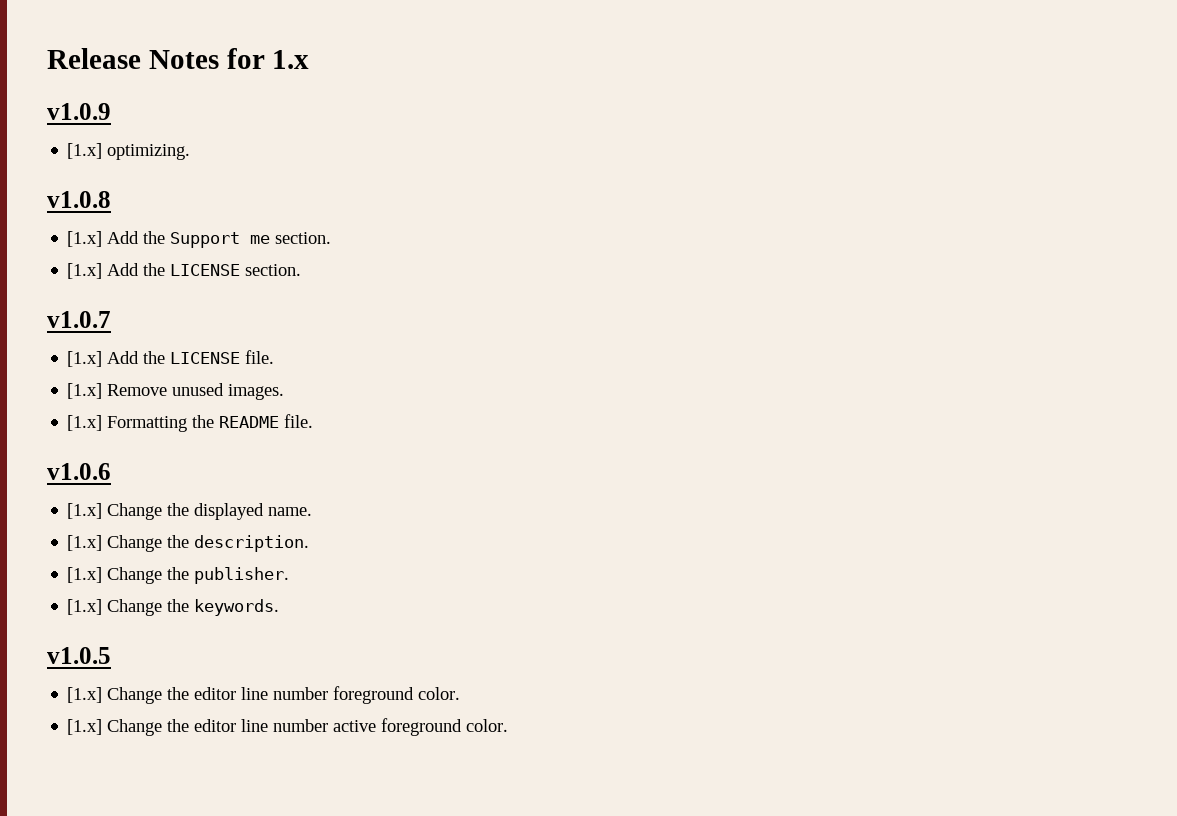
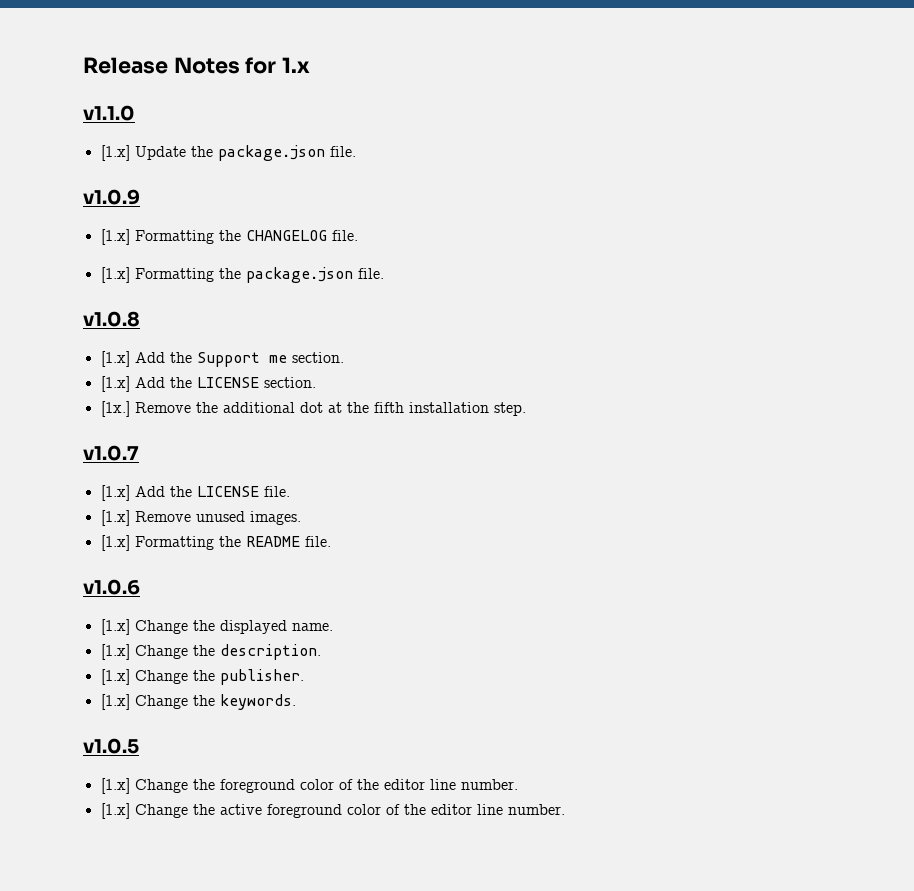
[47,103,111,120] [67,143,191,160] v1.0.9 // [1.x] optimizing. -> [83,105,135,121] [100,145,356,161] [83,189,140,205] [100,229,358,245] [100,267,384,283] v1.1.0 // [1.x] Update the package.json file. // v1.0.9 // [1.x] Formatting the CHANGELOG file. // [1.x] Formatting the package.json file.
(302, 270) none -> [100,401,526,417] // [1x.] Remove the additional dot at the fifth installation step.
[194,686,461,704] [67,718,509,736] editor line number foreground color. // [1.x] Change the editor line number active foreground color. -> [219,779,518,793] [100,803,565,819] foreground color of the editor line number. // [1.x] Change the active foreground color of the editor line number.

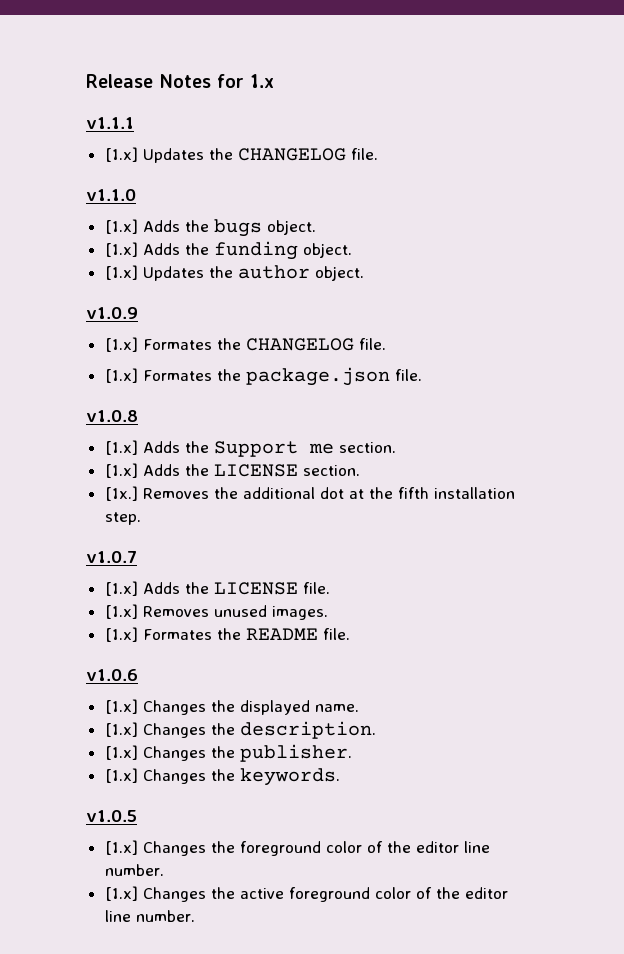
[83,105,135,121] [100,145,356,161] v1.1.0 // [1.x] Update the package.json file. -> [86,117,134,129] [104,147,378,163] [86,189,136,201] [104,219,316,237] [104,241,352,260] [104,265,364,281] v1.1.1 // [1.x] Updates the CHANGELOG file. // v1.1.0 // [1.x] Adds the bugs object. // [1.x] Adds the funding object. // [1.x] Updates the author object.
[134,230,214,244] Formatting -> [142,339,212,350] Formates
[134,268,214,282] Formatting -> [142,370,212,381] Formates
[134,352,165,363] Add -> [142,441,180,453] Adds
[134,377,165,388] Add -> [142,464,180,476] Adds
[134,402,191,413] Remove -> [142,488,209,499] Removes
[134,486,165,497] Add -> [142,582,180,594] Adds
[134,511,191,522] Remove -> [142,606,209,617] Removes
[134,536,214,550] Formatting -> [142,629,212,640] Formates
[134,620,188,634] Change -> [142,700,206,715] Changes
[134,645,188,659] Change -> [142,723,206,738] Changes
[134,670,188,684] Change -> [142,746,206,761] Changes
[134,695,188,709] Change -> [142,769,206,784] Changes
[134,779,188,793] Change -> [142,841,206,856] Changes
[134,804,188,818] Change -> [142,887,206,902] Changes

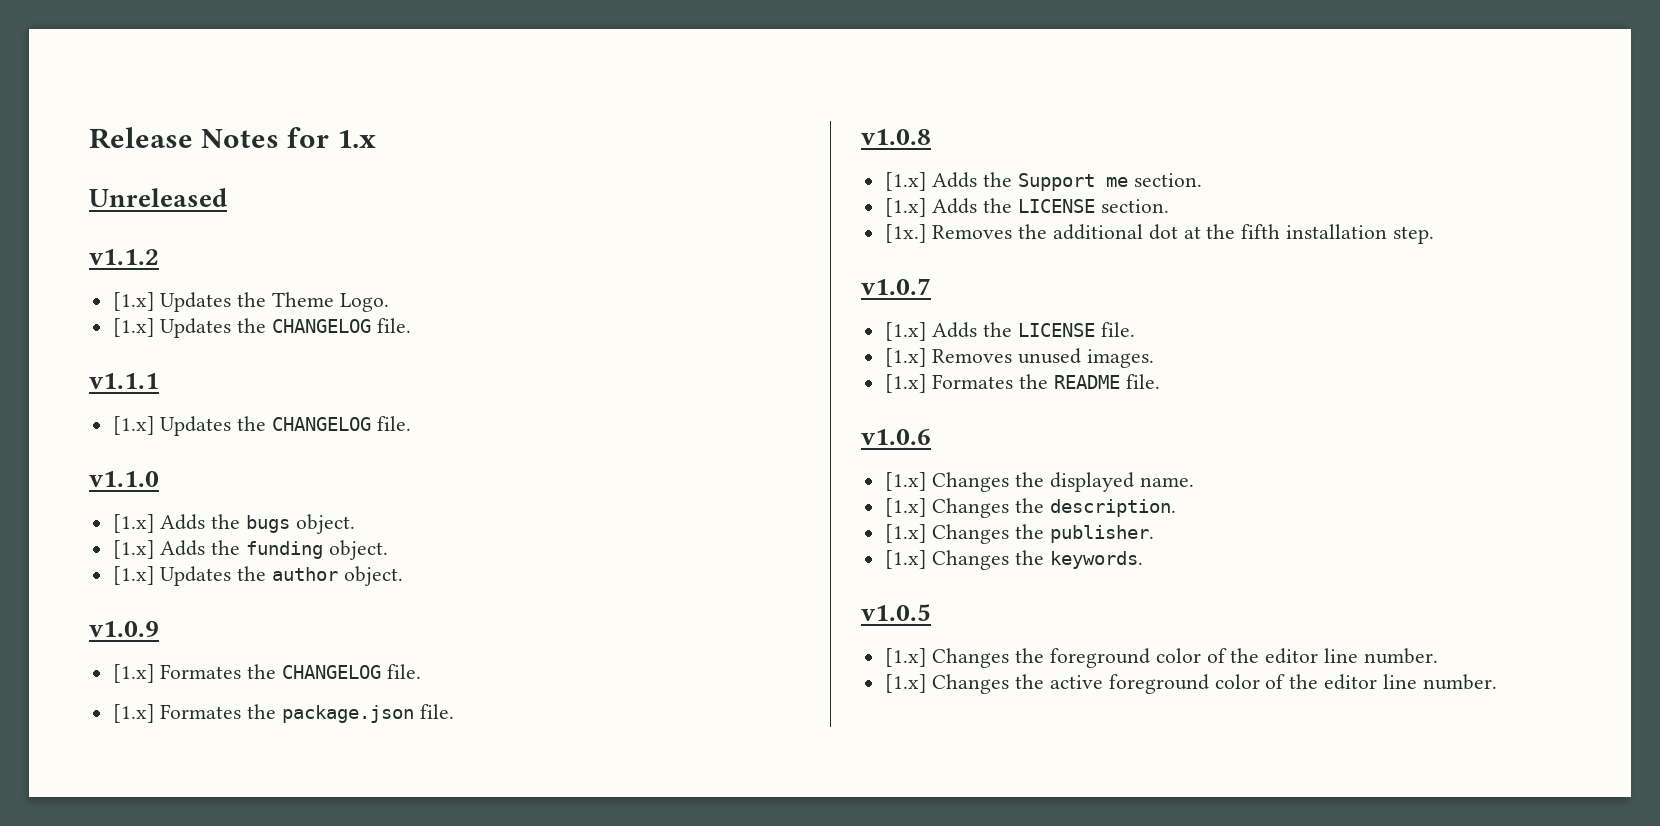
(274, 81) none -> [89,188,227,207] [89,249,159,265] [112,292,389,312] [112,318,411,338] // Unreleased // v1.1.2 // [1.x] Updates the Theme Logo. // [1.x] Updates the CHANGELOG file.

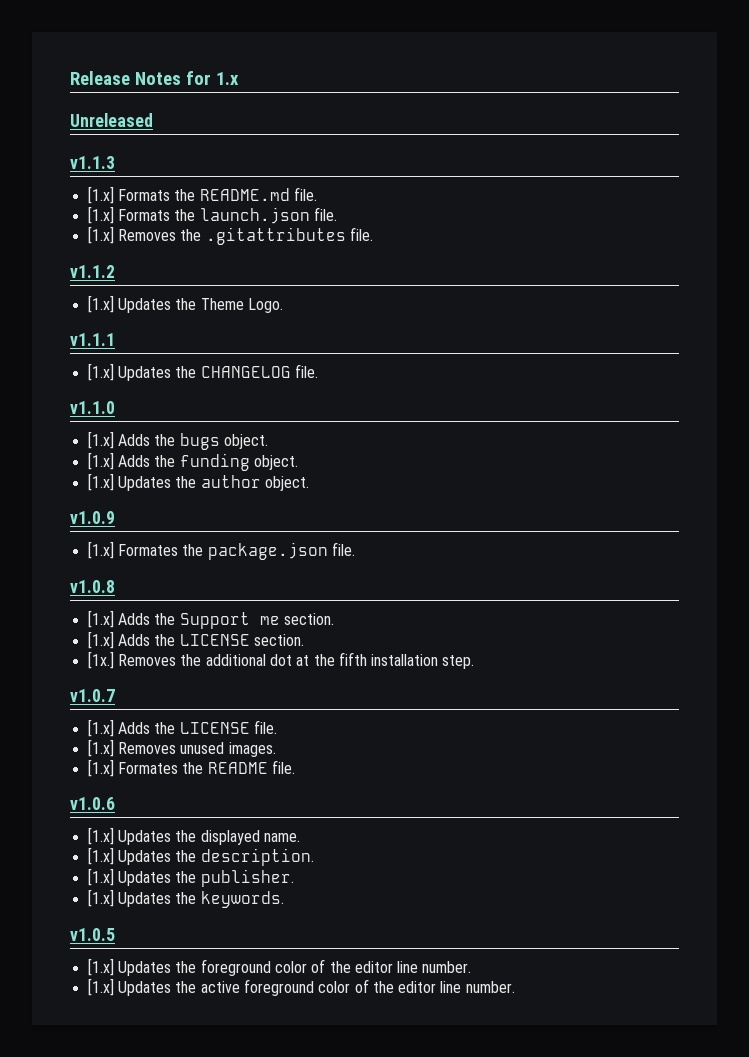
(227, 197) none -> [70,156,115,169] [87,186,317,204] [87,206,337,224] [87,226,373,245] // v1.1.3 // [1.x] Formats the README.md file. // [1.x] Formats the launch.json file. // [1.x] Removes the .gitattributes file.
[112,318,411,338] // [1.x] Updates the CHANGELOG file. -> (283, 305) none
[112,664,421,683] // [1.x] Formates the CHANGELOG file. -> (115, 517) none
[932,472,1010,492] Changes -> [117,830,171,845] Updates
[932,498,1010,518] Changes -> [117,850,171,865] Updates
[932,524,1010,544] Changes -> [117,871,171,886] Updates
[932,550,1010,570] Changes -> [117,892,171,907] Updates
[932,648,1010,668] Changes -> [117,961,171,976] Updates
[932,674,1010,694] Changes -> [117,981,171,996] Updates

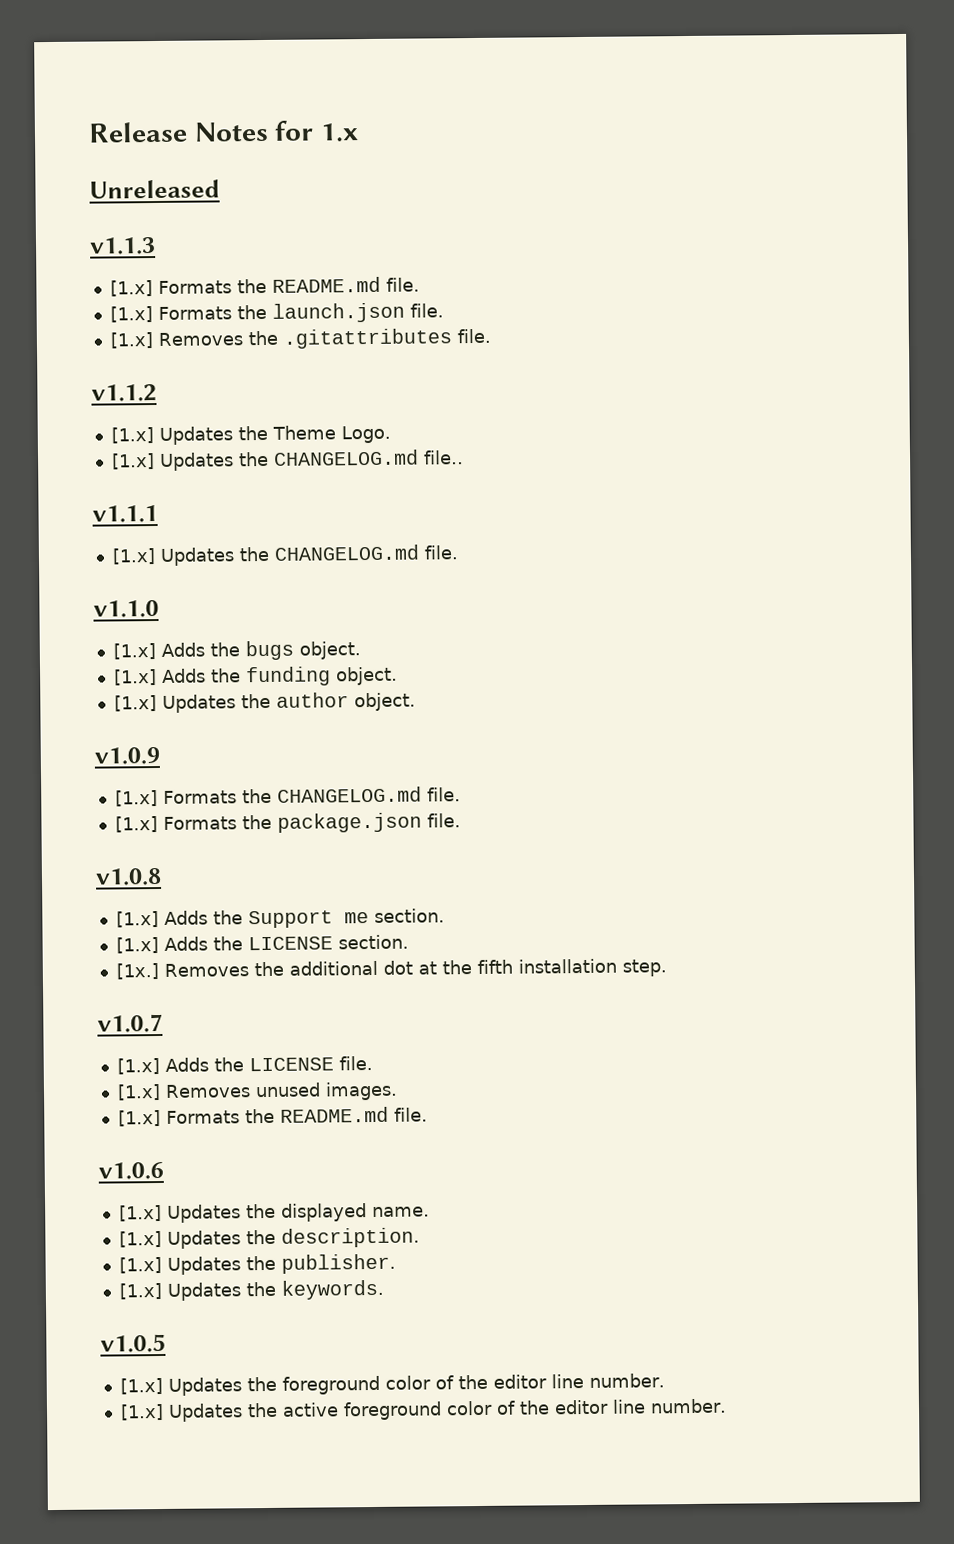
(283, 305) none -> [110,449,464,471] // [1.x] Updates the CHANGELOG.md file..
[200,366,291,378] CHANGELOG -> [273,544,419,561] CHANGELOG.md
[117,544,178,556] Formates -> [162,786,461,804] [114,816,237,833] Formats the CHANGELOG.md file. // [1.x] Formats
[117,762,268,774] Formates the README -> [165,1106,389,1124] Formats the README.md

